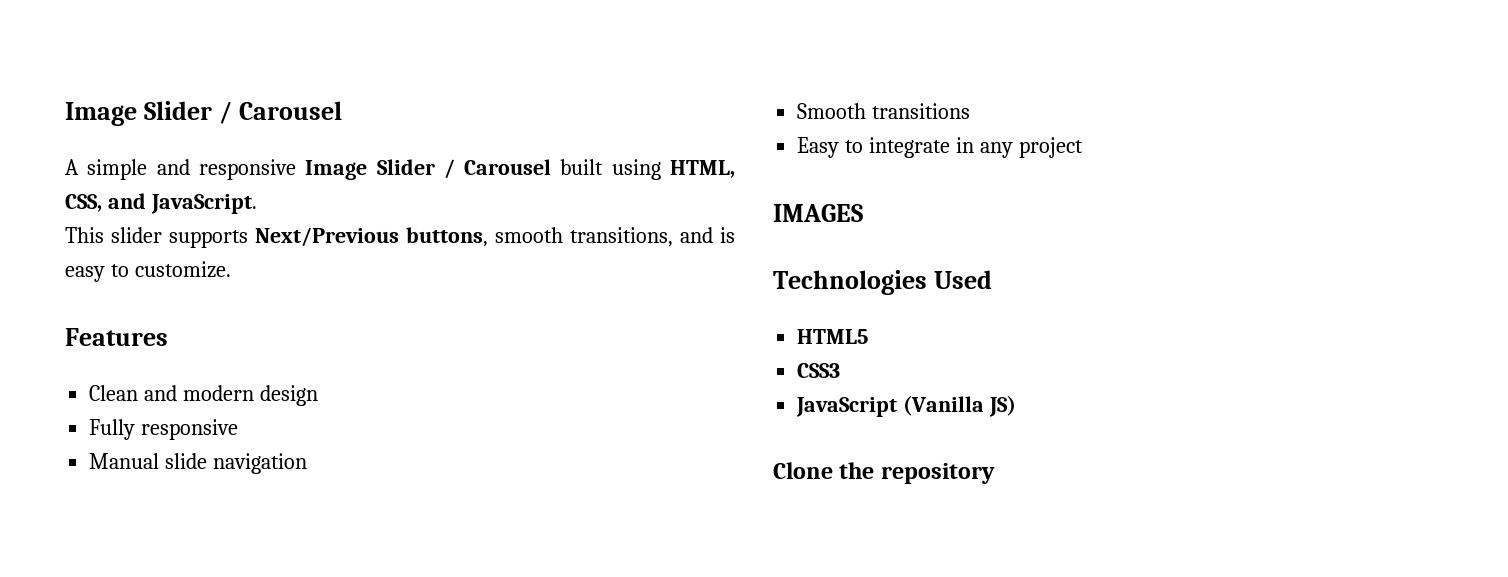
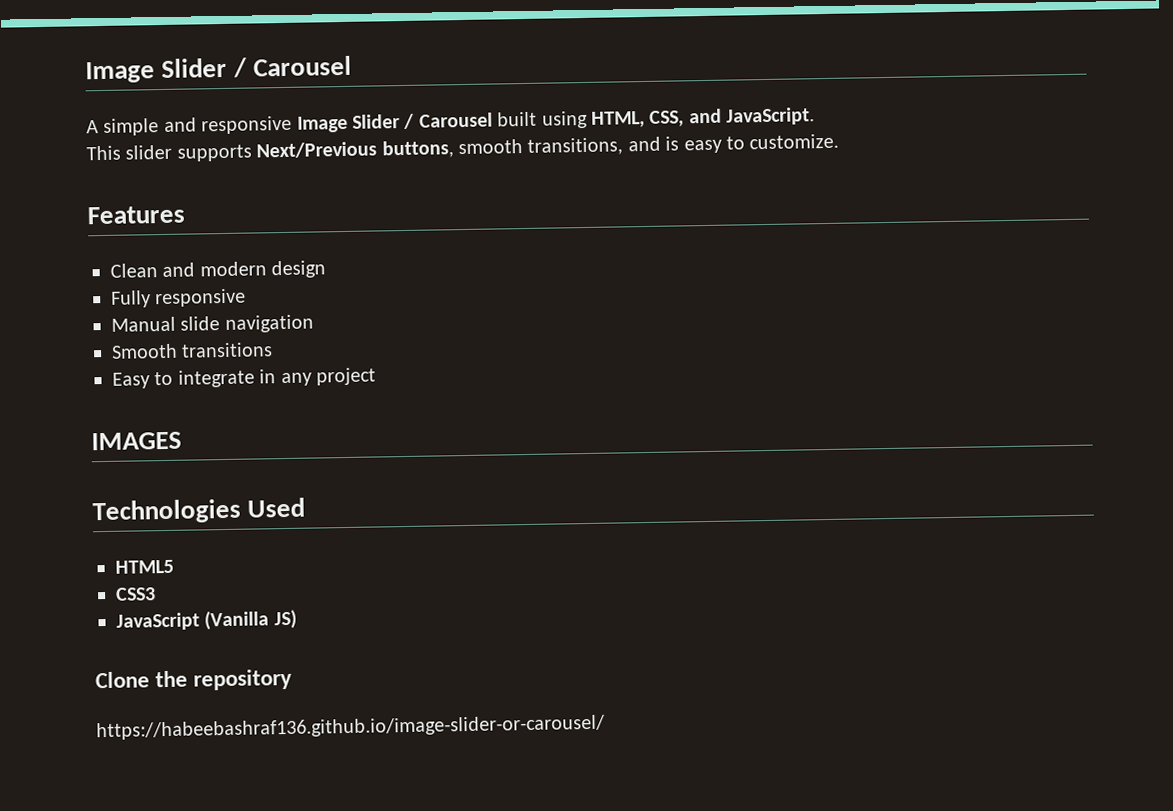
(995, 473) none -> [96,714,605,741] // https://habeebashraf136.github.io/image-slider-or-carousel/

